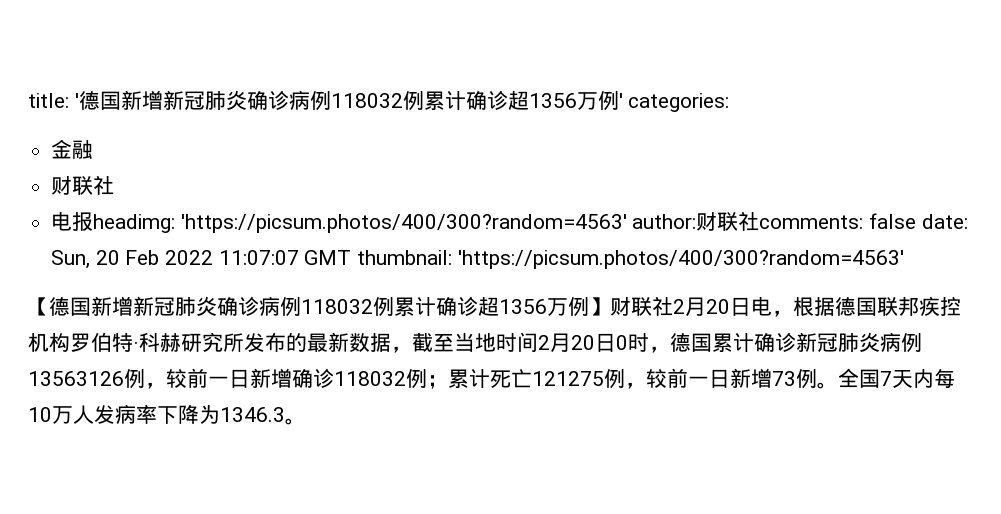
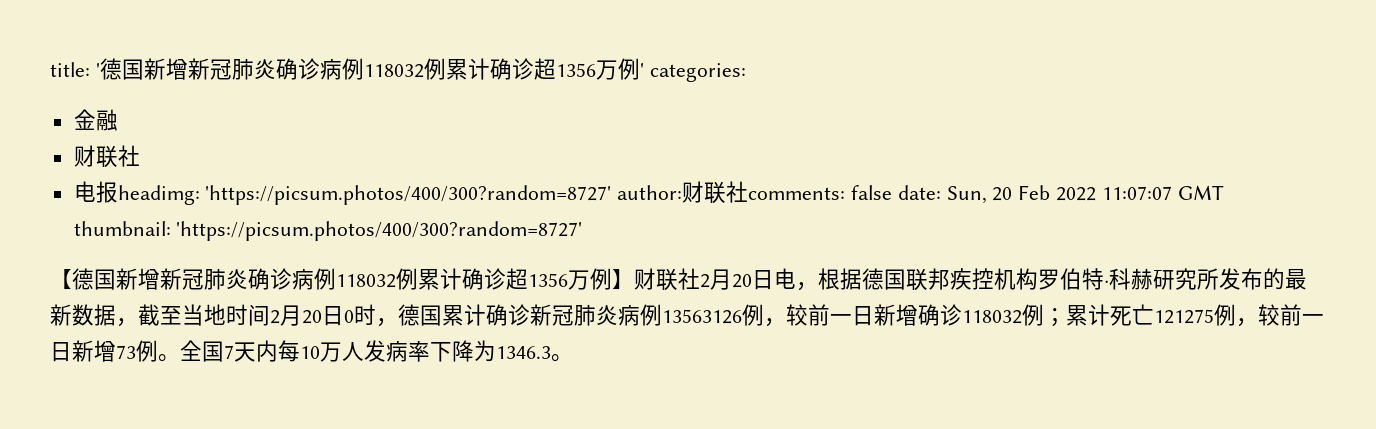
[180,214,627,233] 'https://picsum.photos/400/300?random=4563' -> [205,185,612,205] 'https://picsum.photos/400/300?random=8727'
[457,250,904,269] 'https://picsum.photos/400/300?random=4563' -> [176,221,583,241] 'https://picsum.photos/400/300?random=8727'

